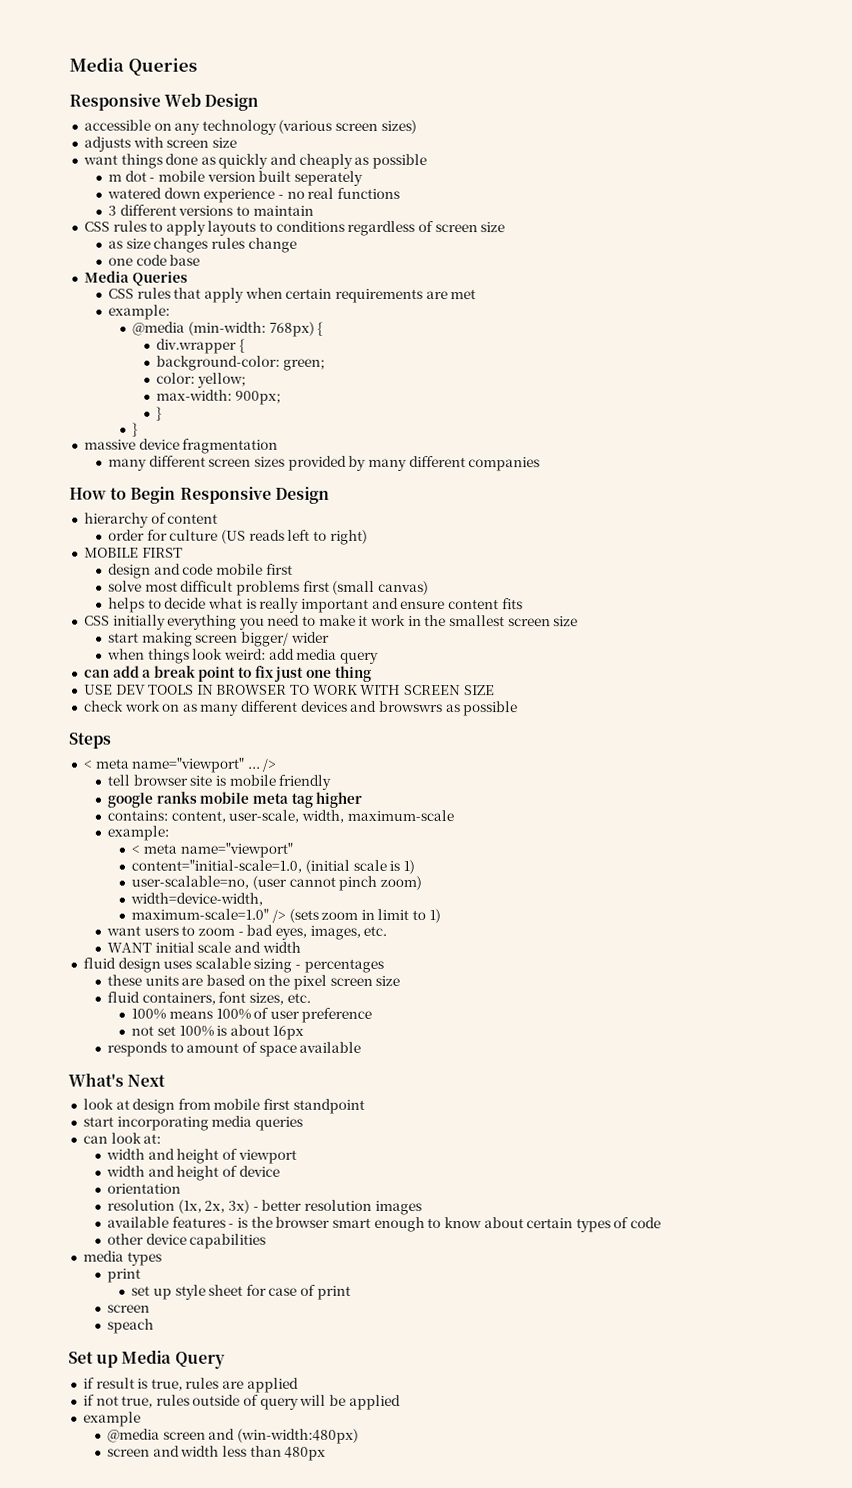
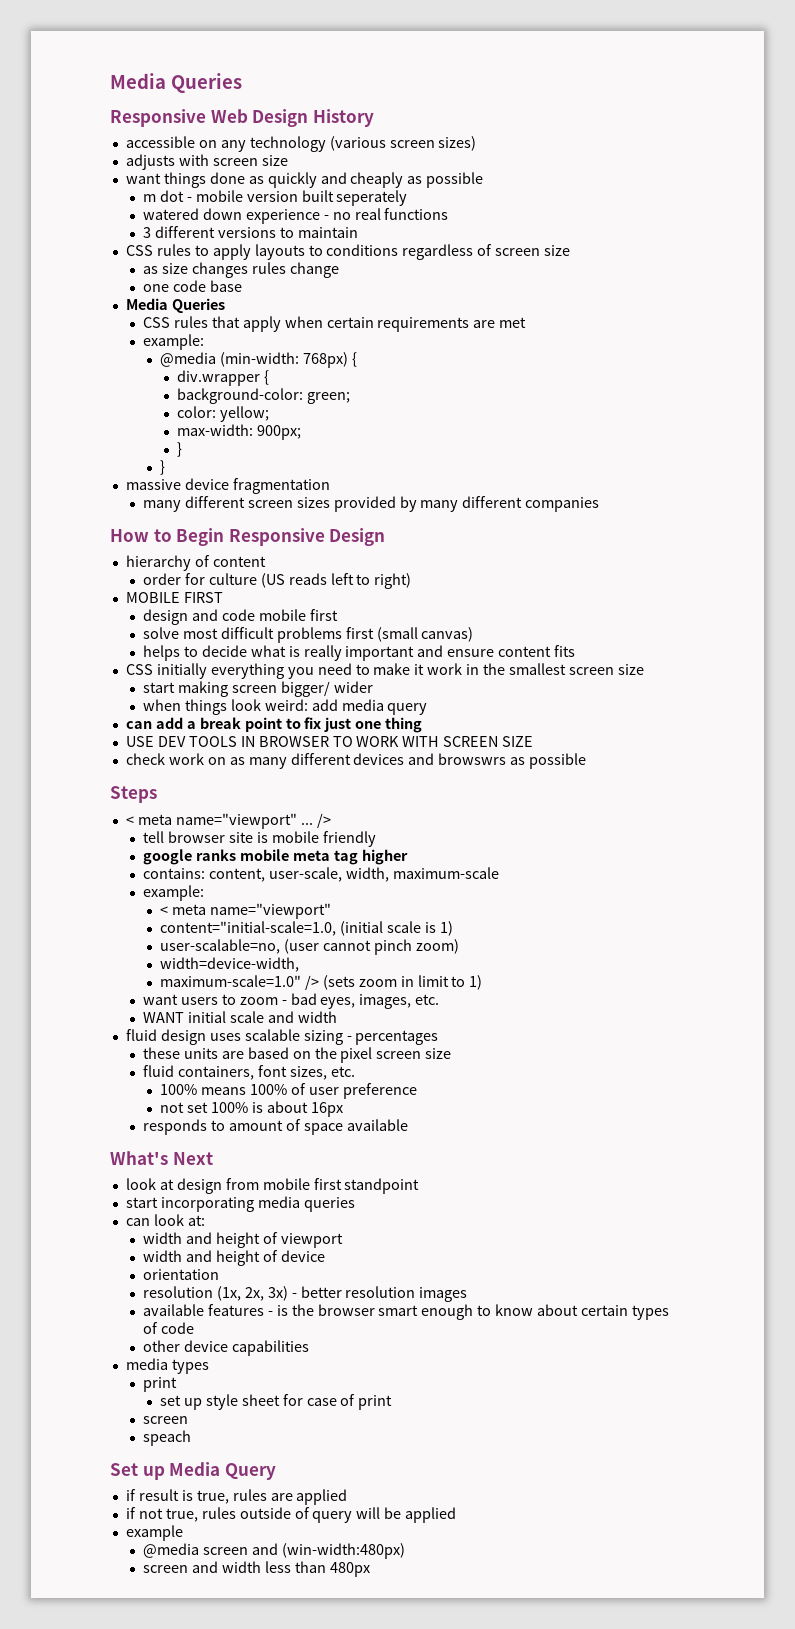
(260, 102) none -> [312,109,374,127] History

